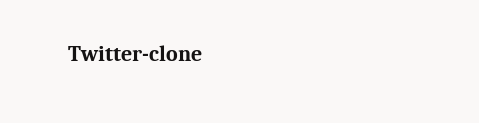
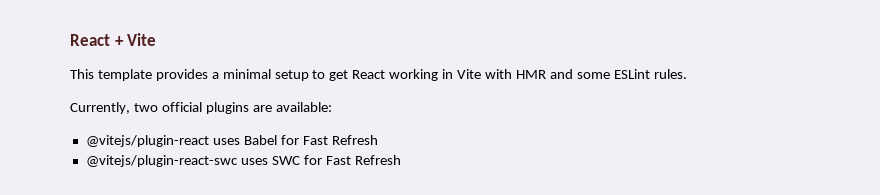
[68,45,202,61] Twitter-clone -> [70,33,157,46] [70,69,687,81] [70,102,332,114] [85,135,378,147] [85,155,401,167] React + Vite // This template provides a minimal setup to get React working in Vite with HMR and some ESLint rules. // Currently, two official plugins are available: // @vitejs/plugin-react uses Babel for Fast Refresh // @vitejs/plugin-react-swc uses SWC for Fast Refresh

